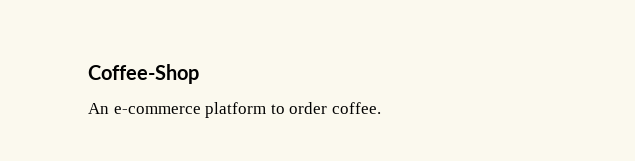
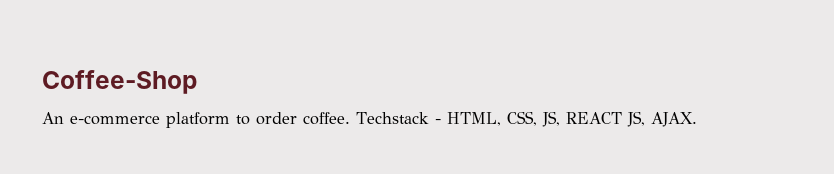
(381, 108) none -> [356,111,697,127] Techstack - HTML, CSS, JS, REACT JS, AJAX.

